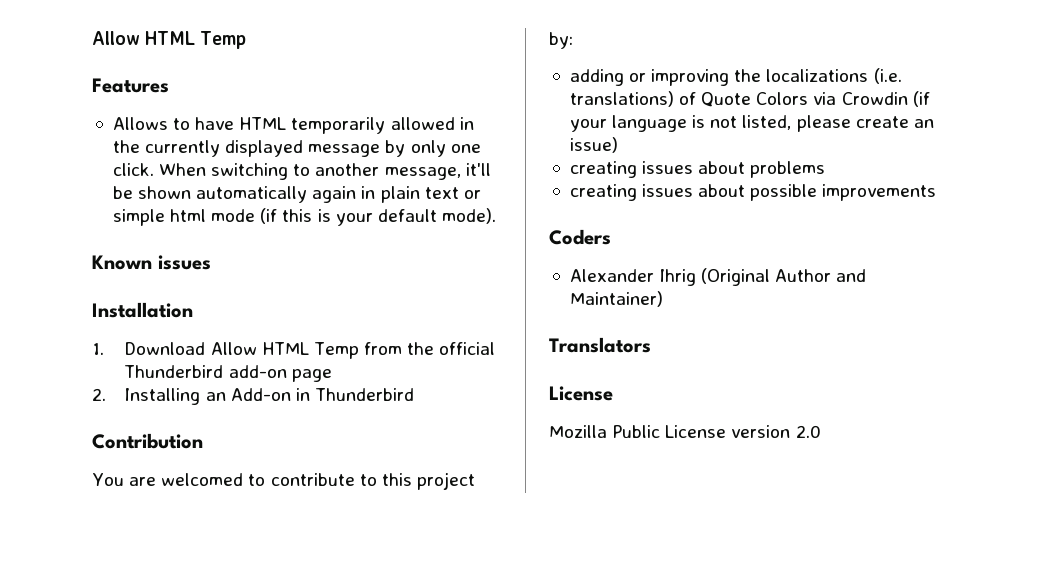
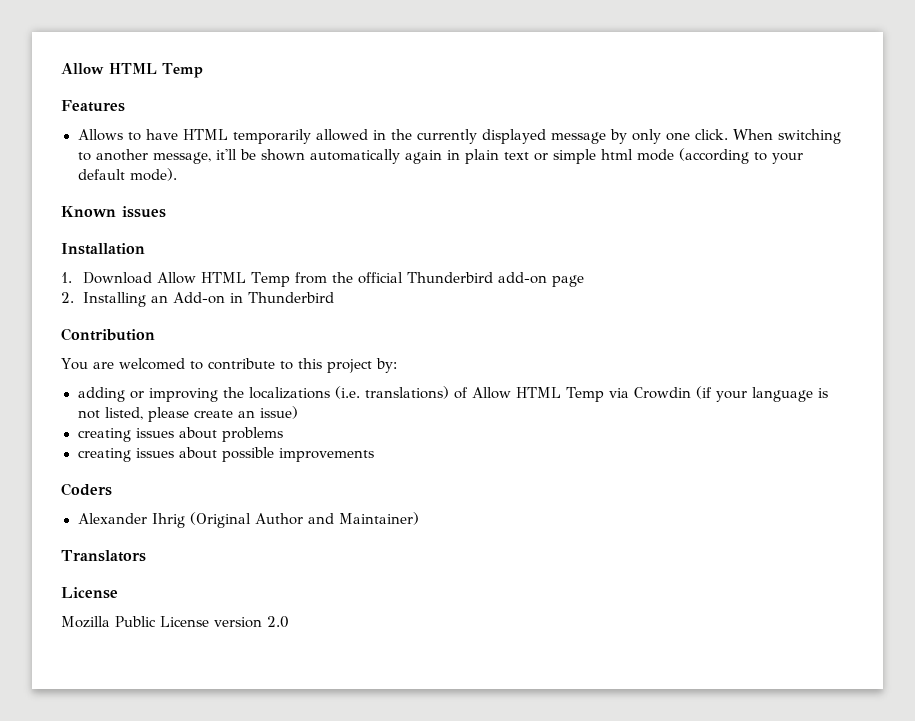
[260,208,331,224] (if this is -> [678,148,767,164] (according to
[701,92,809,107] Quote Colors -> [471,387,605,402] Allow HTML Temp

